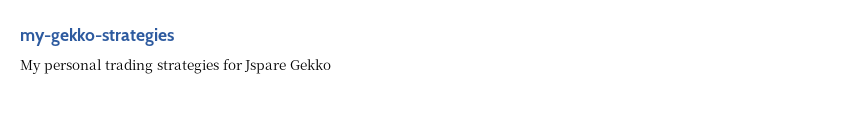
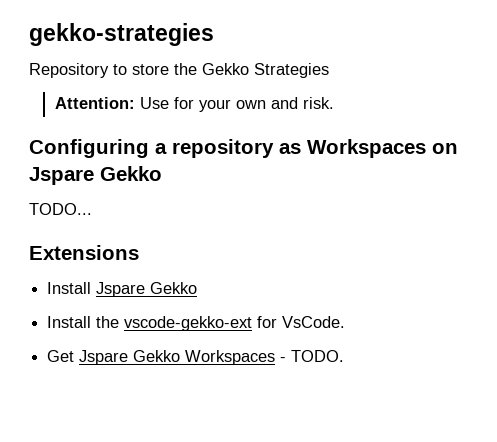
[20,28,174,46] [20,59,331,74] my-gekko-strategies // My personal trading strategies for Jspare Gekko -> [29,23,214,46] [29,63,329,78] [54,97,334,112] [29,139,458,158] [29,166,162,185] [29,203,92,215] [29,245,139,260] [47,282,198,297] [47,316,346,331] [47,350,345,365] gekko-strategies // Repository to store the Gekko Strategies // Attention: Use for your own and risk. // Configuring a repository as Workspaces on Jspare Gekko // TODO... // Extensions // Install Jspare Gekko // Install the vscode-gekko-ext for VsCode. // Get Jspare Gekko Workspaces - TODO.

